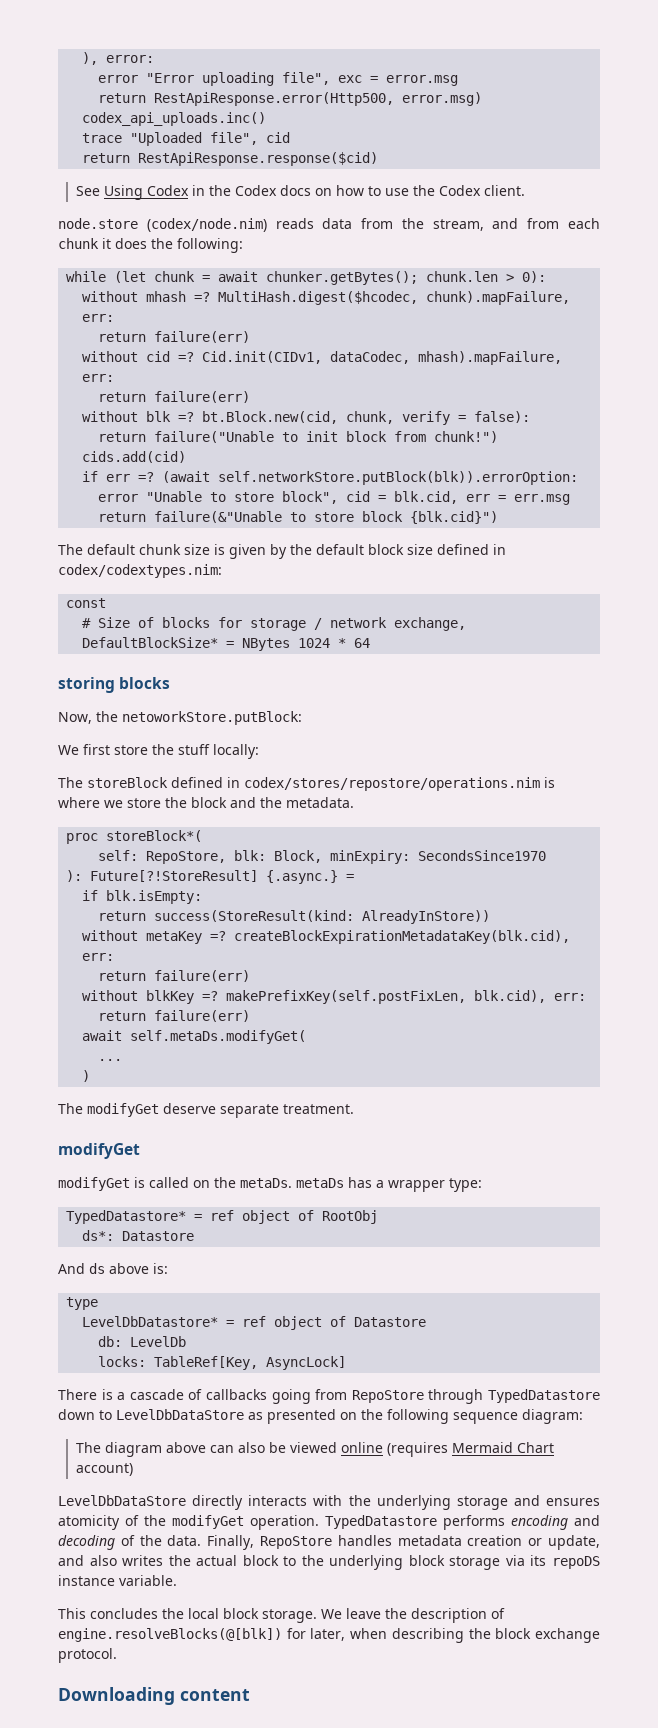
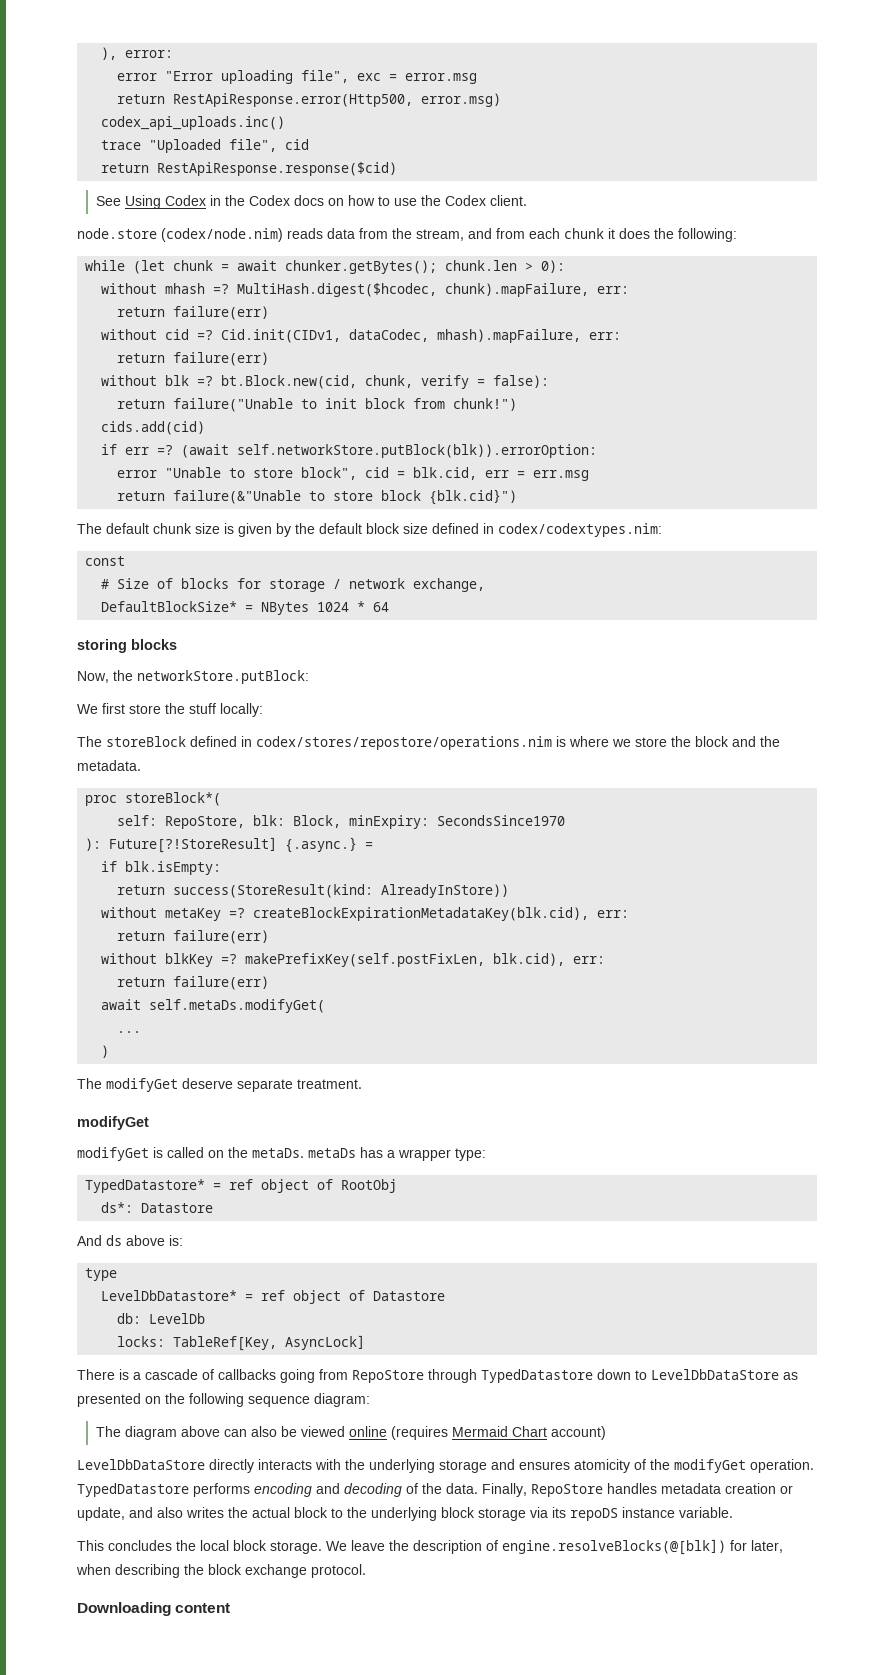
[122,711,302,725] netoworkStore.putBlock: -> [137,670,309,684] networkStore.putBlock:

